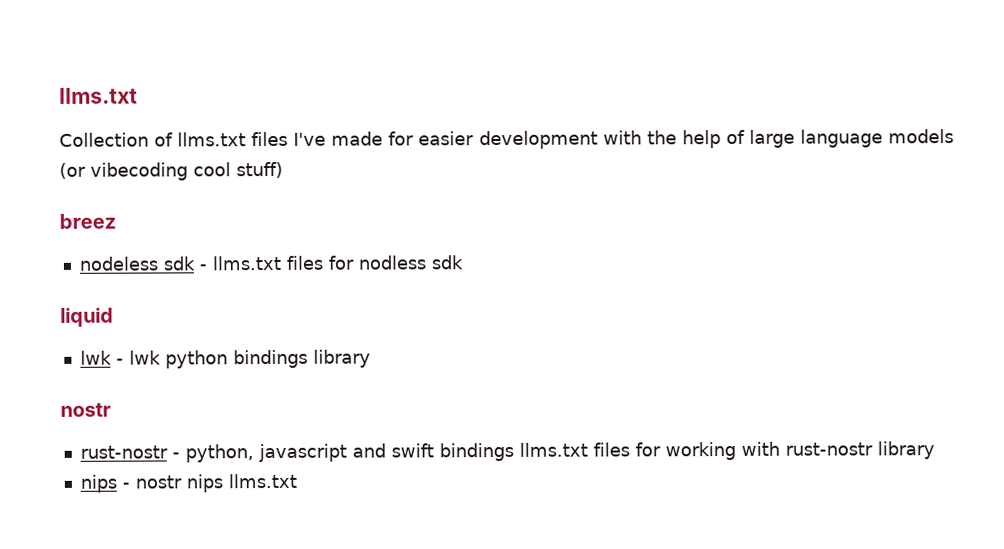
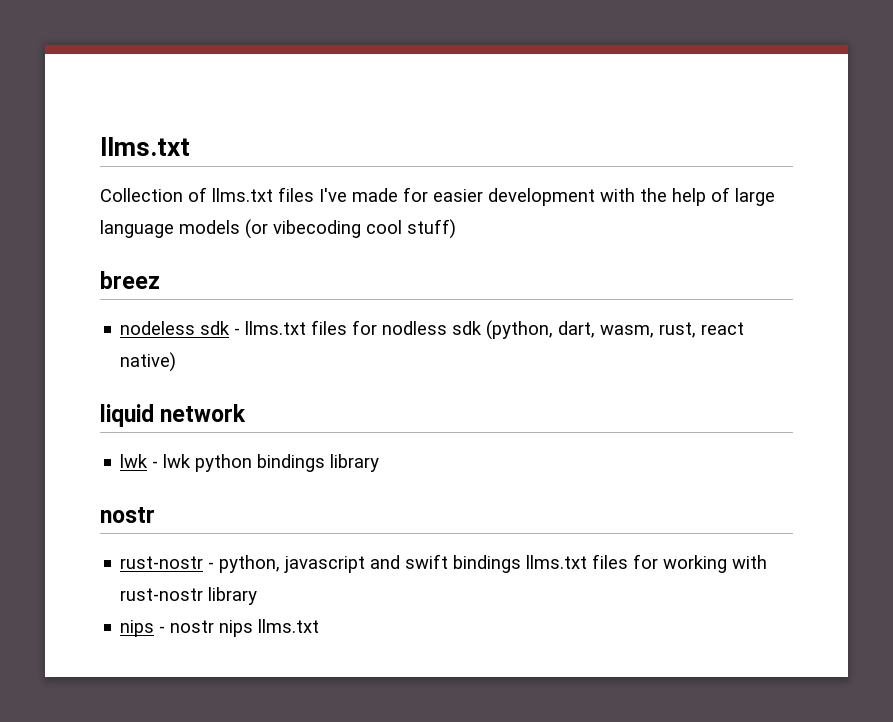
(463, 262) none -> [486,320,745,340] [120,352,177,372] (python, dart, wasm, rust, react native)
(114, 317) none -> [160,404,247,422] network

